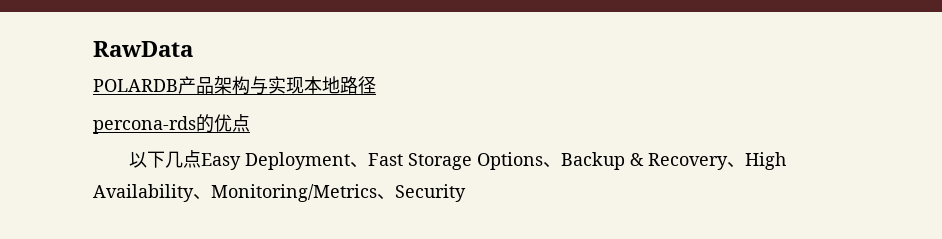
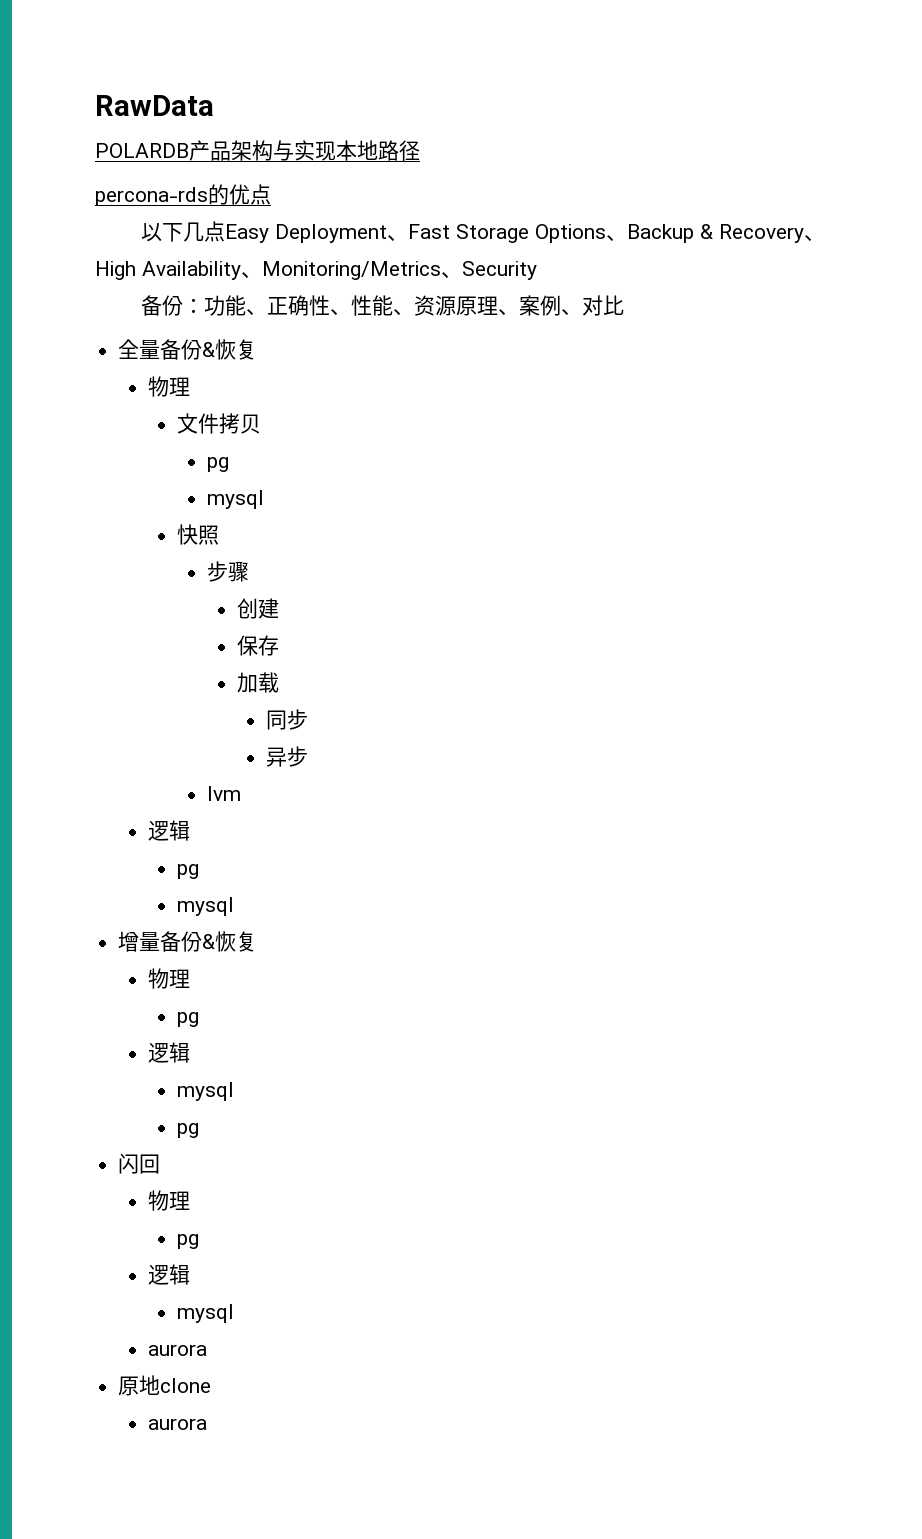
(466, 193) none -> [141,295,625,316] [118,339,258,360] [147,376,190,397] [177,413,262,434] [207,457,230,472] [207,490,265,509] [177,524,220,545] [207,561,250,582] [236,598,279,619] [236,635,279,656] [236,672,279,693] [266,709,309,730] [266,746,309,767] [207,786,242,801] [147,820,190,841] [177,864,200,879] [177,897,235,916] [118,931,258,952] [147,968,190,989] [177,1012,200,1027] [147,1042,190,1063] [177,1082,235,1101] [177,1123,200,1138] [118,1153,161,1174] [147,1190,190,1211] [177,1234,200,1249] [147,1264,190,1285] [177,1304,235,1323] [147,1345,207,1356] [118,1375,212,1396] [147,1419,207,1430] // 备份：功能、正确性、性能、资源原理、案例、对比 // 全量备份&恢复 // 物理 // 文件拷贝 // pg // mysql // 快照 // 步骤 // 创建 // 保存 // 加载 // 同步 // 异步 // lvm // 逻辑 // pg // mysql // 增量备份&恢复 // 物理 // pg // 逻辑 // mysql // pg // 闪回 // 物理 // pg // 逻辑 // mysql // aurora // 原地clone // aurora

